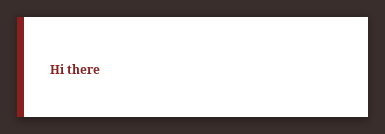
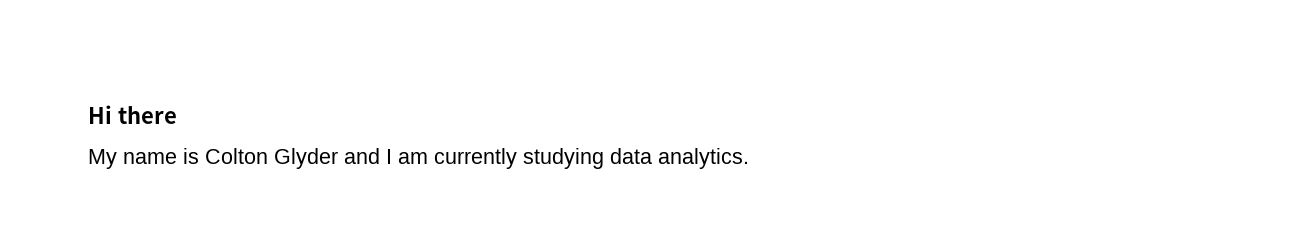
(101, 69) none -> [88,148,749,169] // My name is Colton Glyder and I am currently studying data analytics.

